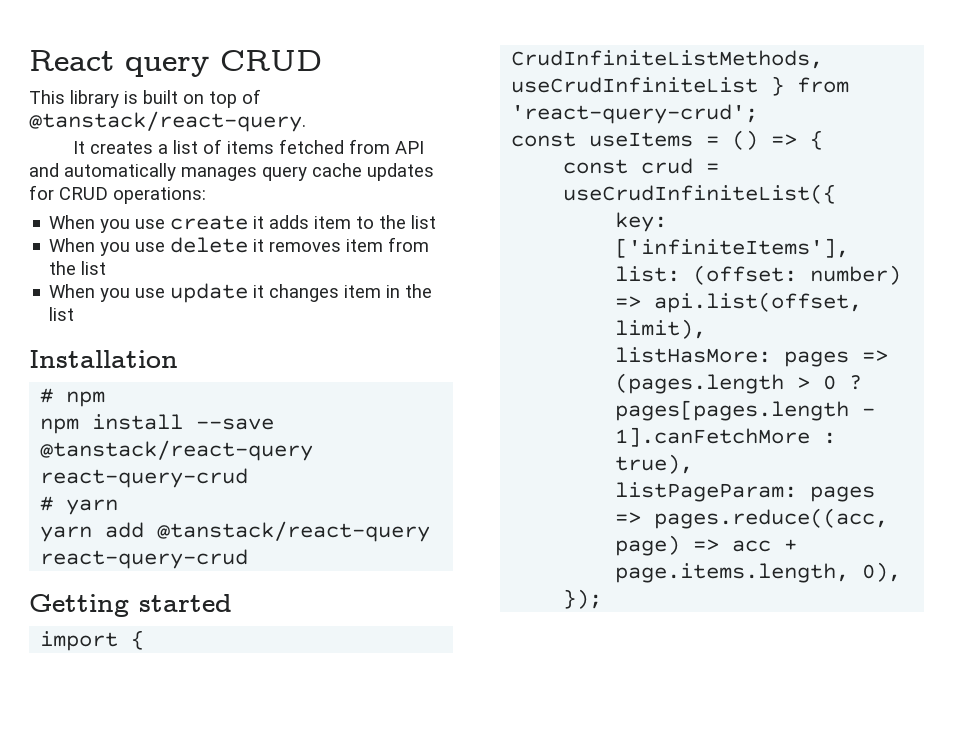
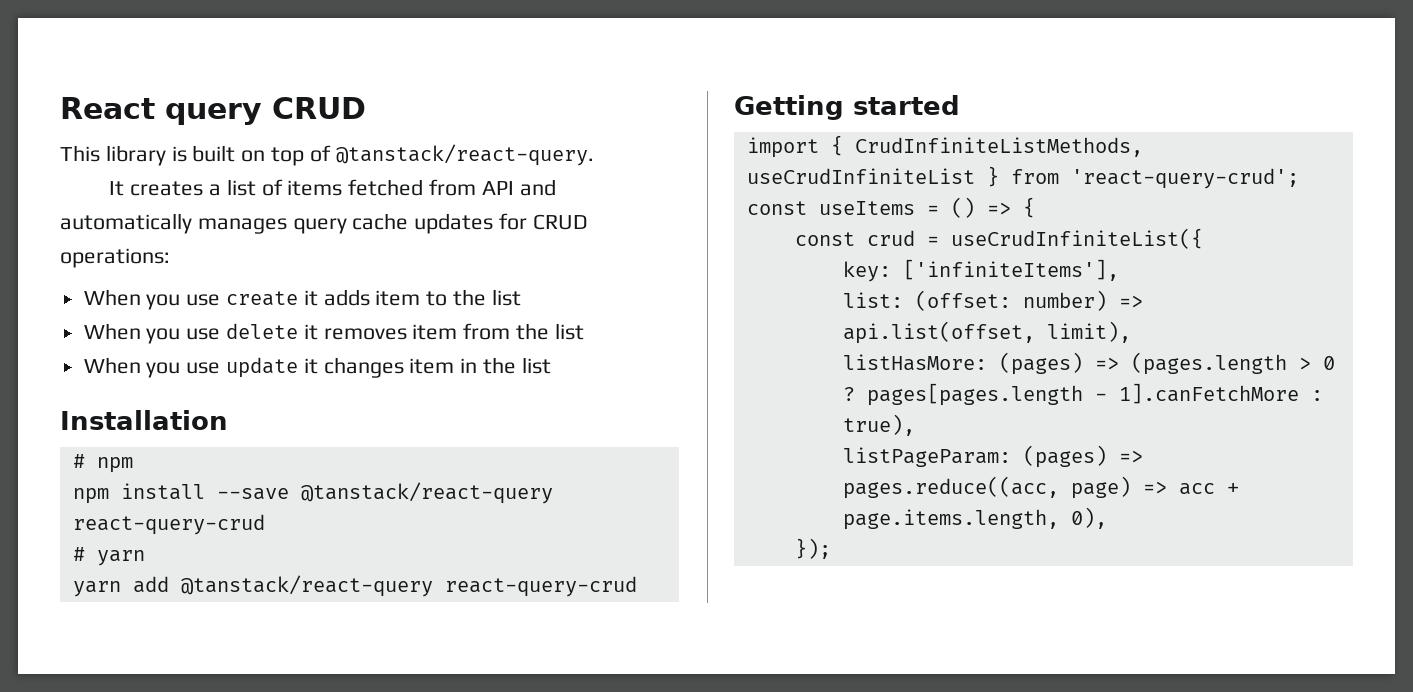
[784,351,850,367] pages -> [998,352,1083,375] (pages)
[810,486,876,502] pages -> [1022,445,1107,468] (pages)

